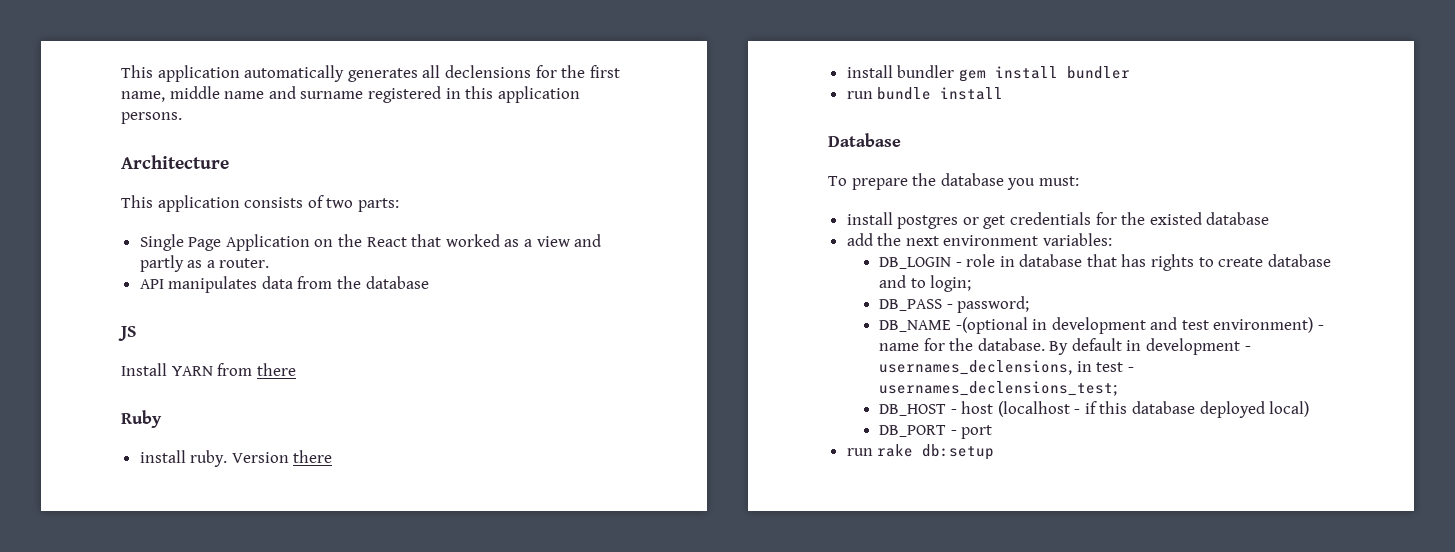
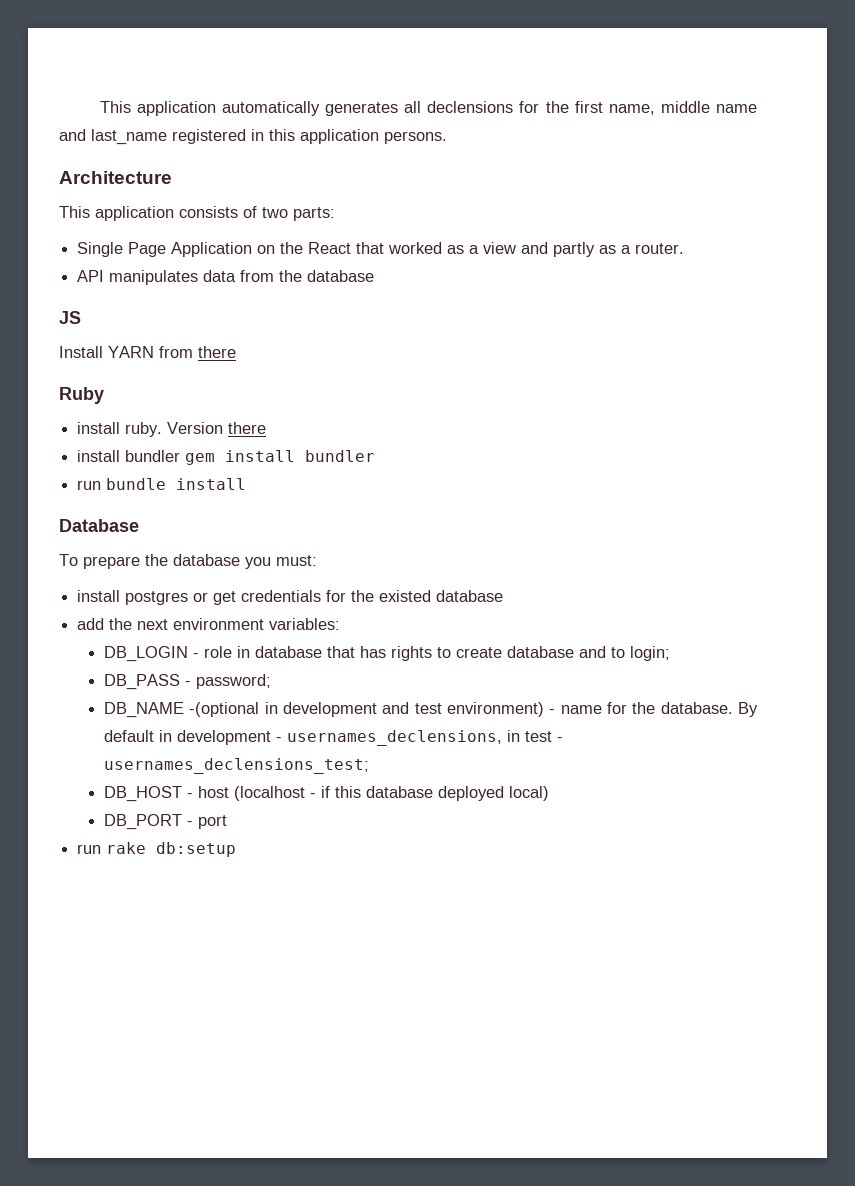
[300,91,364,99] surname -> [91,129,167,145] last_name

